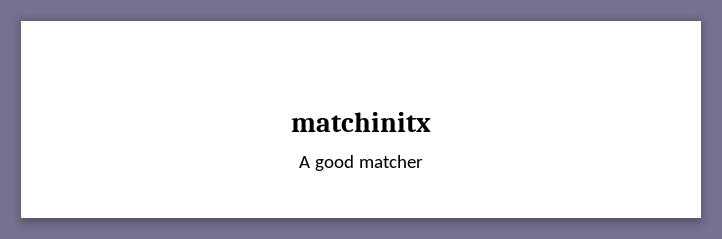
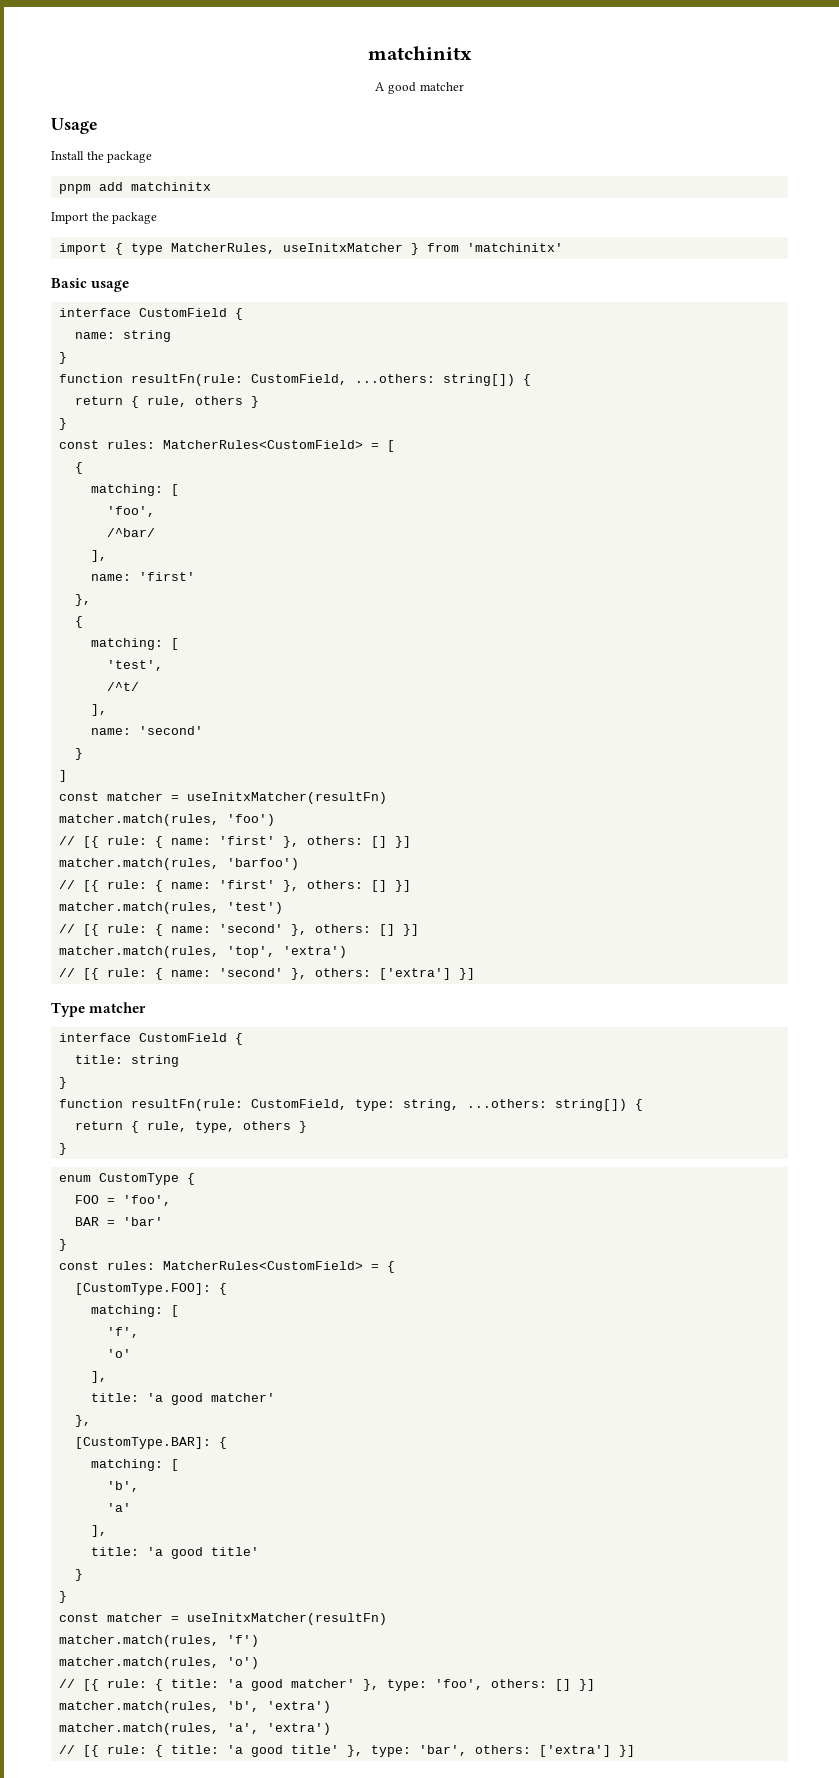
(423, 161) none -> [51,118,98,134] [51,151,153,163] [58,182,211,194] [51,212,158,224] [58,243,563,255] [51,278,130,292] [58,308,243,320] [74,330,171,342] [58,352,67,364] [58,374,531,386] [74,396,259,408] [58,418,67,430] [58,440,395,452] [74,462,83,474] [90,484,179,496] [106,506,155,517] [106,528,155,537] [90,550,107,562] [90,572,195,581] [74,594,91,606] [74,616,83,628] [90,638,179,650] [106,660,163,671] [106,682,139,691] [90,704,107,716] [90,726,203,735] [74,748,83,760] [58,770,67,782] [58,792,387,804] [58,814,275,826] [58,836,411,848] [58,858,299,870] [58,880,411,892] [58,902,283,914] [58,924,419,936] [58,946,347,958] [58,968,475,980] [51,1002,147,1017] [58,1033,243,1045] [74,1055,179,1067] [58,1077,67,1089] [58,1099,643,1111] [74,1121,307,1133] [58,1143,67,1155] [58,1173,195,1185] [74,1195,171,1206] [74,1217,163,1226] [58,1239,67,1251] [58,1261,395,1273] [74,1283,227,1295] [90,1305,179,1317] [106,1327,139,1338] [106,1349,131,1358] [90,1371,107,1383] [90,1393,275,1405] [74,1415,91,1427] [74,1437,227,1449] [90,1459,179,1471] [106,1481,139,1492] [106,1503,131,1512] [90,1525,107,1537] [90,1547,259,1559] [74,1569,83,1581] [58,1591,67,1603] [58,1613,387,1625] [58,1635,259,1647] [58,1657,259,1669] [58,1679,595,1691] [58,1701,331,1713] [58,1723,331,1735] [58,1745,635,1757] // Usage // Install the package // pnpm add matchinitx // Import the package // import { type MatcherRules, useInitxMatcher } from 'matchinitx' // Basic usage // interface CustomField { // name: string // } // function resultFn(rule: CustomField, ...others: string[]) { // return { rule, others } // } // const rules: MatcherRules<CustomField> = [ // { // matching: [ // 'foo', // /^bar/ // ], // name: 'first' // }, // { // matching: [ // 'test', // /^t/ // ], // name: 'second' // } // ] // const matcher = useInitxMatcher(resultFn) // matcher.match(rules, 'foo') // // [{ rule: { name: 'first' }, others: [] }] // matcher.match(rules, 'barfoo') // // [{ rule: { name: 'first' }, others: [] }] // matcher.match(rules, 'test') // // [{ rule: { name: 'second' }, others: [] }] // matcher.match(rules, 'top', 'extra') // // [{ rule: { name: 'second' }, others: ['extra'] }] // Type matcher // interface CustomField { // title: string // } // function resultFn(rule: CustomField, type: string, ...others: string[]) { // return { rule, type, others } // } // enum CustomType { // FOO = 'foo', // BAR = 'bar' // } // const rules: MatcherRules<CustomField> = { // [CustomType.FOO]: { // matching: [ // 'f', // 'o' // ], // title: 'a good matcher' // }, // [CustomType.BAR]: { // matching: [ // 'b', // 'a' // ], // title: 'a good title' // } // } // const matcher = useInitxMatcher(resultFn) // matcher.match(rules, 'f') // matcher.match(rules, 'o') // // [{ rule: { title: 'a good matcher' }, type: 'foo', others: [] }] // matcher.match(rules, 'b', 'extra') // matcher.match(rules, 'a', 'extra') // // [{ rule: { title: 'a good title' }, type: 'bar', others: ['extra'] }]

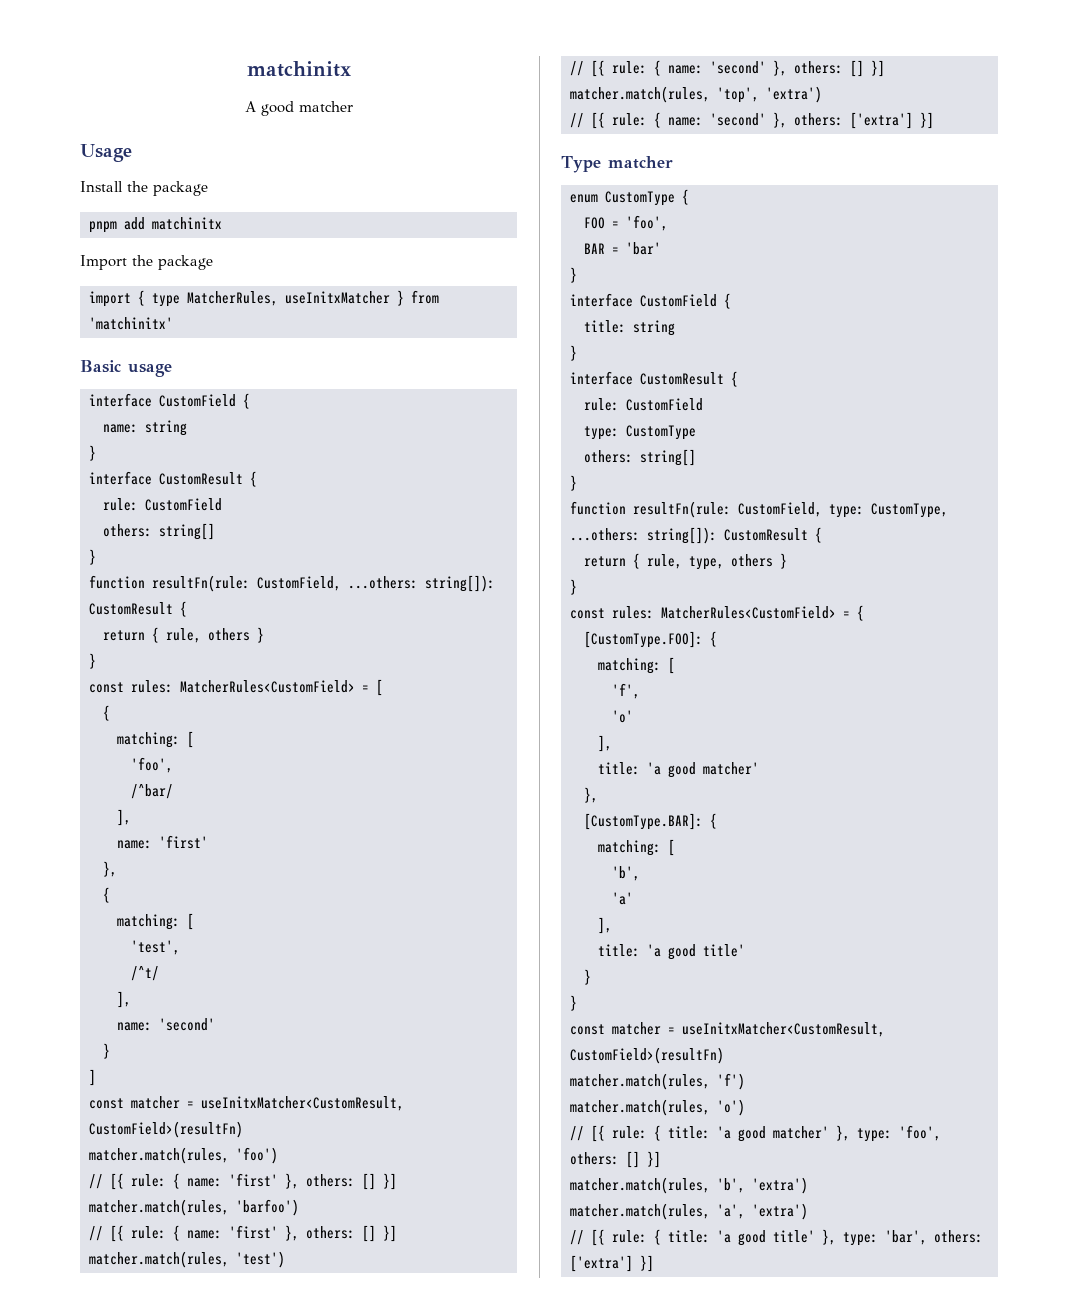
(67, 358) none -> [89,471,257,487] [103,498,222,511] [103,523,215,540] [89,549,96,565] // interface CustomResult { // rule: CustomField // others: string[] // }
[442,374,515,386] string[]) -> [425,575,495,592] [89,602,173,615] string[]): CustomResult
[186,792,387,804] useInitxMatcher(resultFn) -> [201,1096,404,1111] [89,1121,243,1138] useInitxMatcher<CustomResult, CustomField>(resultFn)
[58,1033,243,1045] [74,1055,179,1067] [58,1077,67,1089] [58,1099,643,1111] [74,1121,307,1133] [58,1143,67,1155] // interface CustomField { // title: string // } // function resultFn(rule: CustomField, type: string, ...others: string[]) { // return { rule, type, others } // } -> (673, 162) none
(67, 1245) none -> [570,293,731,309] [584,320,675,336] [570,345,577,361] [570,371,738,387] [584,398,703,411] [584,425,696,440] [584,449,696,466] [570,475,577,491] [570,501,948,518] [570,527,822,544] [584,553,787,570] [570,579,577,595] // interface CustomField { // title: string // } // interface CustomResult { // rule: CustomField // type: CustomType // others: string[] // } // function resultFn(rule: CustomField, type: CustomType, ...others: string[]): CustomResult { // return { rule, type, others } // }
[186,1613,387,1625] useInitxMatcher(resultFn) -> [682,1022,885,1037] [570,1047,724,1064] useInitxMatcher<CustomResult, CustomField>(resultFn)

